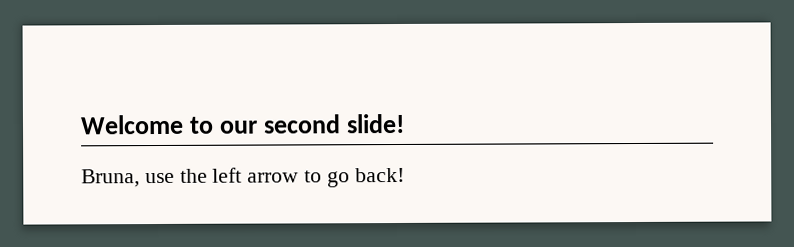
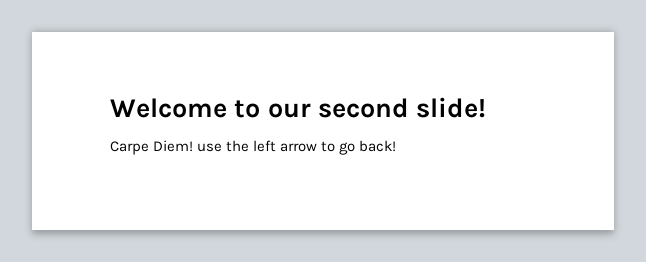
[81,169,140,188] Bruna, -> [110,140,194,155] Carpe Diem!

